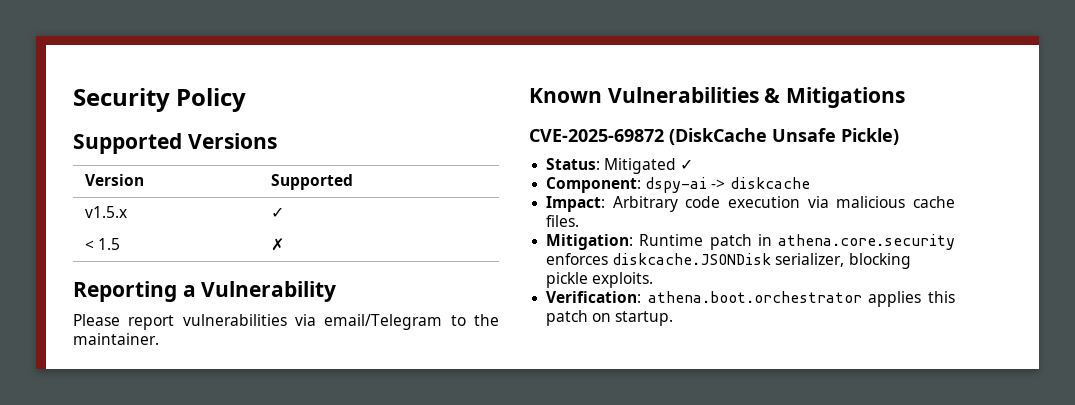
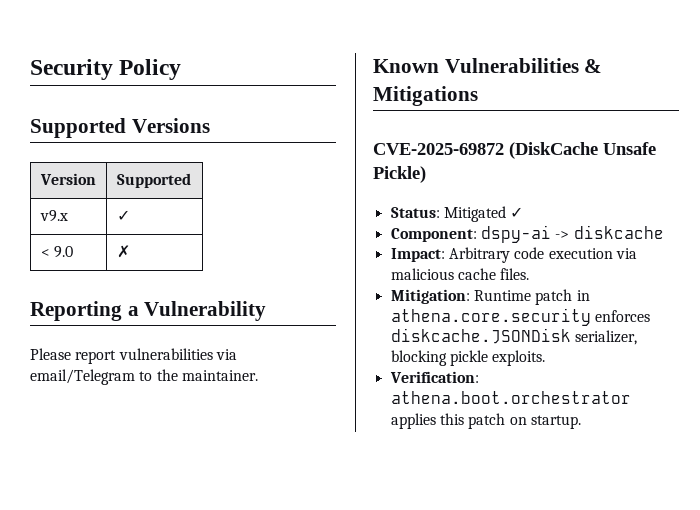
[85,206,128,218] v1.5.x -> [39,210,68,222] v9.x
[98,238,121,250] 1.5 -> [53,246,73,258] 9.0

